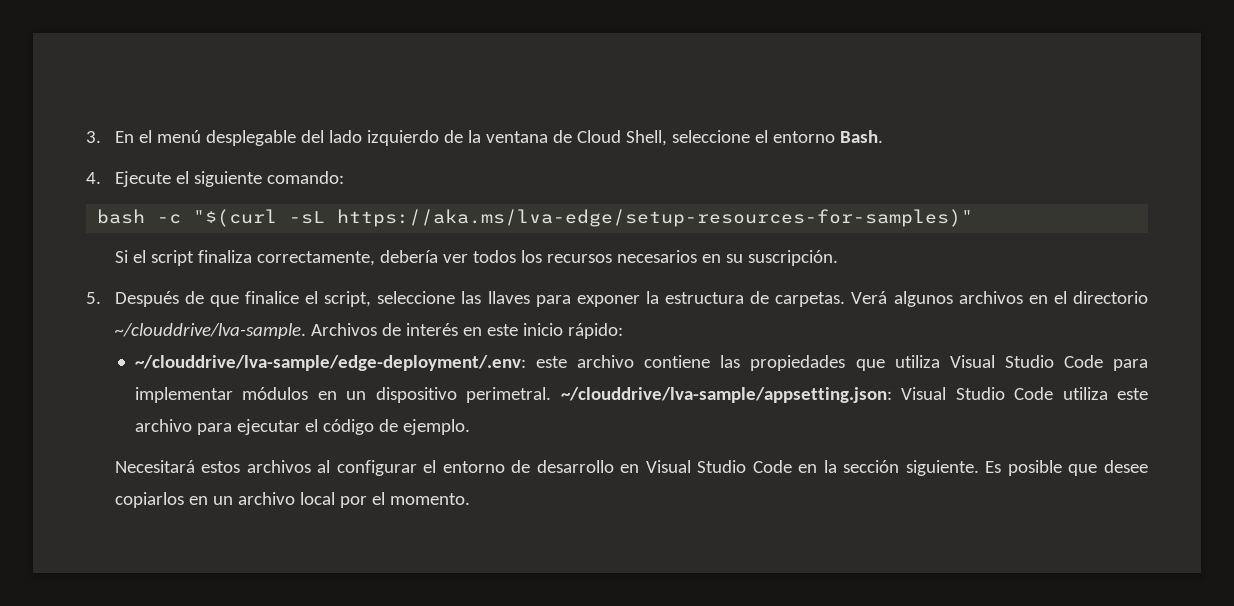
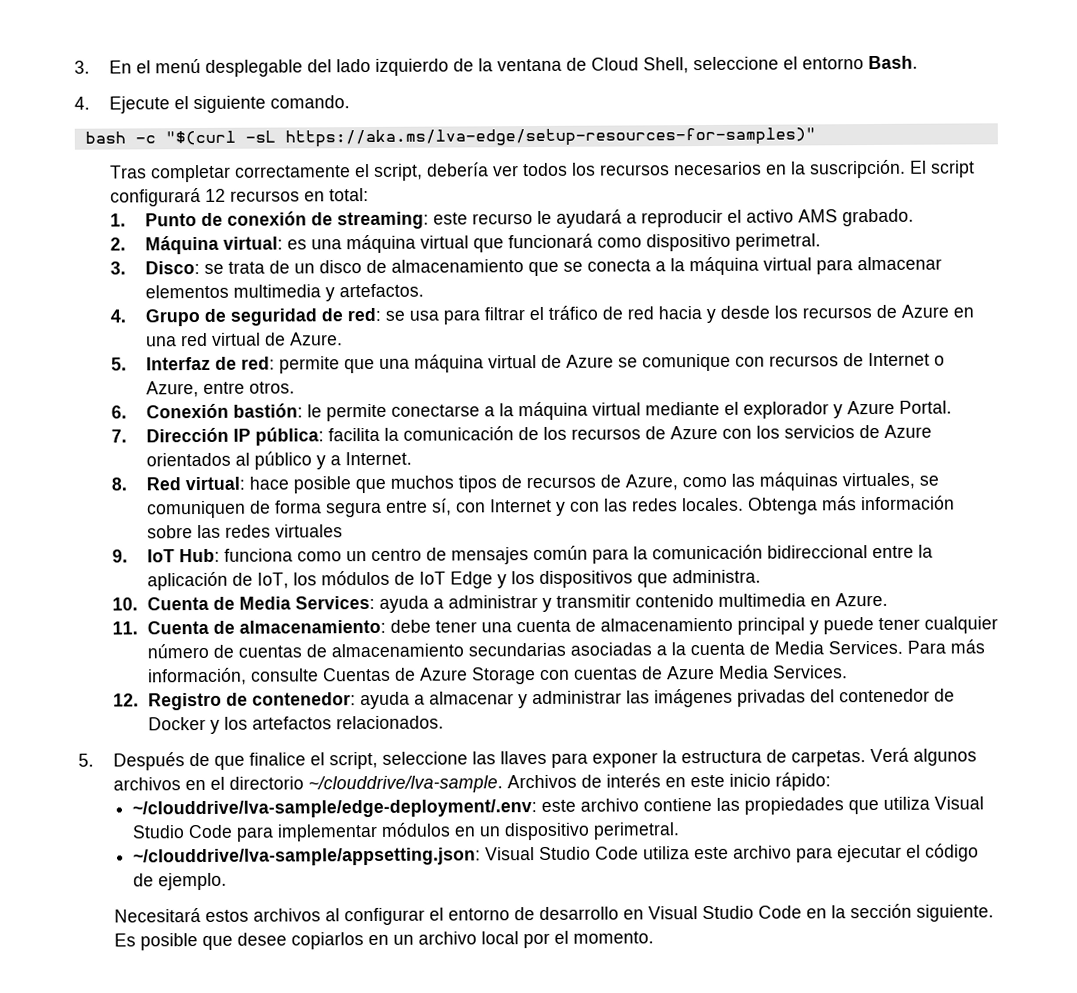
[266,171,344,184] comando: -> [269,95,350,109] comando.
[114,250,375,266] Si el script finaliza correctamente, -> [109,163,423,183] Tras completar correctamente el script,
[725,254,743,263] su -> [790,161,806,175] la
(838, 258) none -> [909,160,975,178] [109,188,369,207] [109,208,914,230] [109,233,821,255] [109,256,942,277] [144,283,424,302] [109,304,974,327] [145,332,343,347] [110,352,945,374] [145,381,295,398] [110,400,952,422] [110,424,932,446] [145,451,412,470] [110,472,939,494] [146,495,955,519] [146,524,343,539] [111,544,933,565] [146,569,761,591] [111,592,888,613] [111,616,998,635] [146,639,985,659] [147,665,848,686] [112,688,955,711] [147,715,444,734] El script configurará 12 recursos en total: // 1. Punto de conexión de streaming: este recurso le ayudará a reproducir el activo AMS grabado. // 2. Máquina virtual: es una máquina virtual que funcionará como dispositivo perimetral. // 3. Disco: se trata de un disco de almacenamiento que se conecta a la máquina virtual para almacenar elementos multimedia y artefactos. // 4. Grupo de seguridad de red: se usa para filtrar el tráfico de red hacia y desde los recursos de Azure en una red virtual de Azure. // 5. Interfaz de red: permite que una máquina virtual de Azure se comunique con recursos de Internet o Azure, entre otros. // 6. Conexión bastión: le permite conectarse a la máquina virtual mediante el explorador y Azure Portal. // 7. Dirección IP pública: facilita la comunicación de los recursos de Azure con los servicios de Azure orientados al público y a Internet. // 8. Red virtual: hace posible que muchos tipos de recursos de Azure, como las máquinas virtuales, se comuniquen de forma segura entre sí, con Internet y con las redes locales. Obtenga más información sobre las redes virtuales // 9. IoT Hub: funciona como un centro de mensajes común para la comunicación bidireccional entre la aplicación de IoT, los módulos de IoT Edge y los dispositivos que administra. // 10. Cuenta de Media Services: ayuda a administrar y transmitir contenido multimedia en Azure. // 11. Cuenta de almacenamiento: debe tener una cuenta de almacenamiento principal y puede tener cualquier número de cuentas de almacenamiento secundarias asociadas a la cuenta de Media Services. Para más información, consulte Cuentas de Azure Storage con cuentas de Azure Media Services. // 12. Registro de contenedor: ayuda a almacenar y administrar las imágenes privadas del contenedor de Docker y los artefactos relacionados.
(552, 395) none -> (681, 831) //

